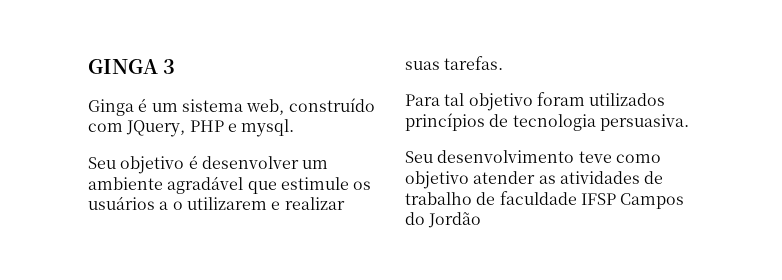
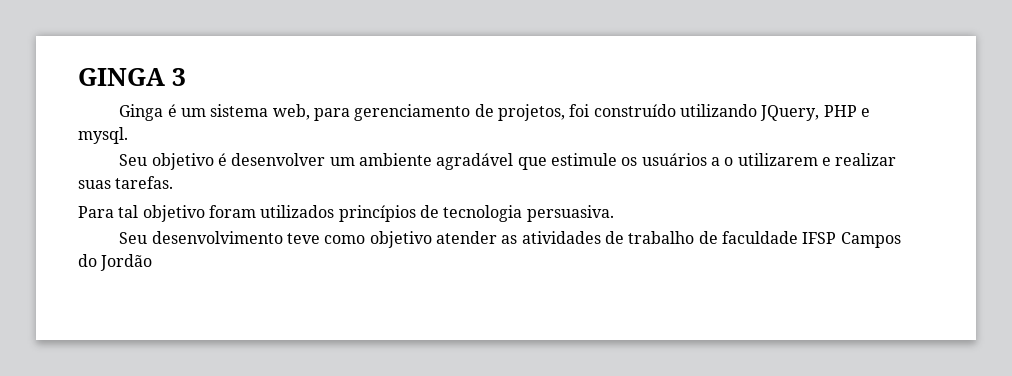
[288,98,375,112] [88,123,123,132] construído com -> [313,104,757,121] para gerenciamento de projetos, foi construído utilizando

